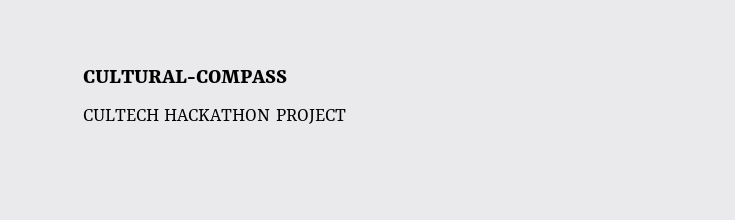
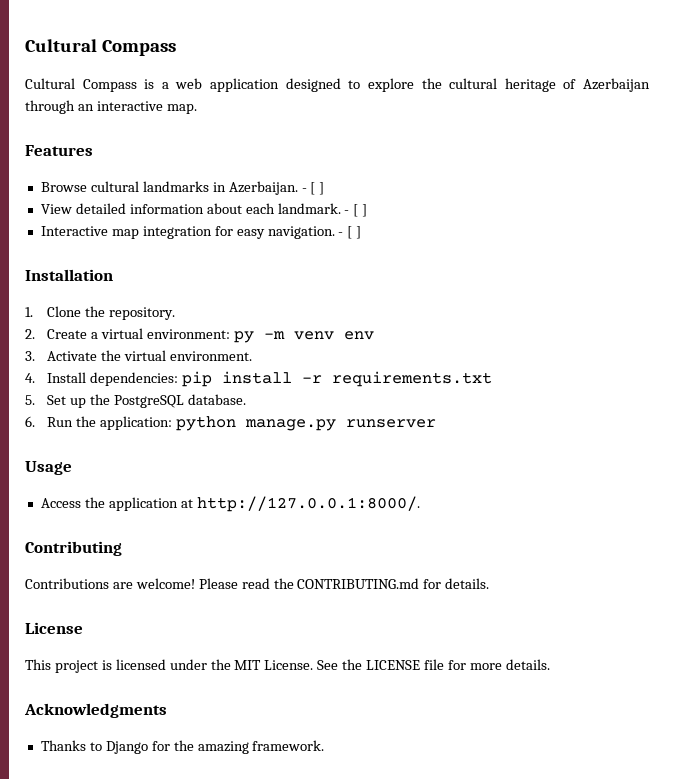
[83,70,287,83] [83,109,346,124] CULTURAL-COMPASS // CULTECH HACKATHON PROJECT -> [25,39,176,56] [25,78,651,92] [25,100,197,114] [25,145,93,156] [40,181,325,195] [40,203,368,217] [40,226,362,239] [25,269,113,281] [25,306,176,320] [25,328,375,343] [25,350,253,361] [25,371,493,387] [25,394,247,408] [25,416,437,431] [25,461,72,475] [40,496,420,512] [25,541,122,556] [25,578,490,589] [25,622,83,634] [25,659,550,673] [24,703,167,718] [40,740,325,754] Cultural Compass // Cultural Compass is a web application designed to explore the cultural heritage of Azerbaijan through an interactive map. // Features // Browse cultural landmarks in Azerbaijan. - [ ] // View detailed information about each landmark. - [ ] // Interactive map integration for easy navigation. - [ ] // Installation // 1. Clone the repository. // 2. Create a virtual environment: py -m venv env // 3. Activate the virtual environment. // 4. Install dependencies: pip install -r requirements.txt // 5. Set up the PostgreSQL database. // 6. Run the application: python manage.py runserver // Usage // Access the application at http://127.0.0.1:8000/. // Contributing // Contributions are welcome! Please read the CONTRIBUTING.md for details. // License // This project is licensed under the MIT License. See the LICENSE file for more details. // Acknowledgments // Thanks to Django for the amazing framework.

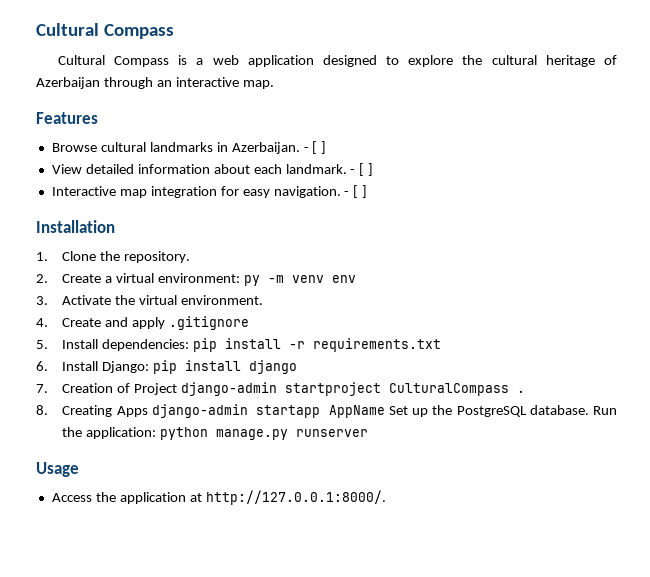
(35, 378) none -> [62,316,250,330] [36,340,48,349] Create and apply .gitignore // 5.
[25,395,35,405] 5. -> [36,360,298,374] [36,382,526,396] [36,404,385,418] 6. Install Django: pip install django // 7. Creation of Project django-admin startproject CulturalCompass . // 8. Creating Apps django-admin startapp AppName
[25,416,35,427] // 6. -> (589, 410) none
[25,541,122,556] [25,578,490,589] [25,622,83,634] [25,659,550,673] [24,703,167,718] [40,740,325,754] // Contributing // Contributions are welcome! Please read the CONTRIBUTING.md for details. // License // This project is licensed under the MIT License. See the LICENSE file for more details. // Acknowledgments // Thanks to Django for the amazing framework. -> (386, 497) none

